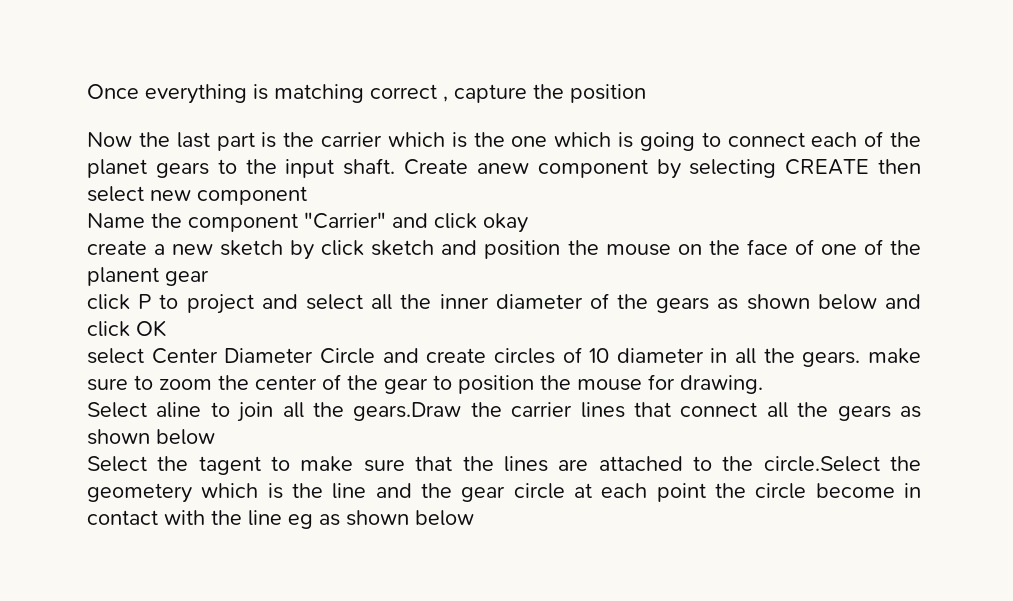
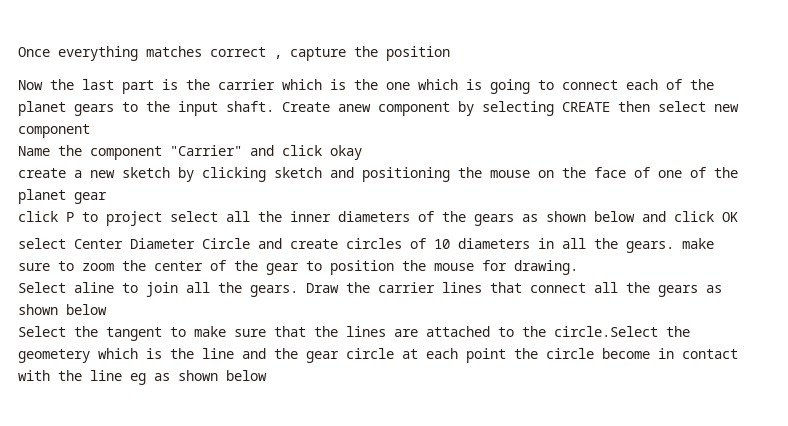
[253,84,364,103] is matching -> [146,46,202,57] matches
[321,240,365,256] click -> [202,167,266,182] clicking
[484,240,561,259] position -> [362,167,450,182] positioning
[87,267,159,286] planent -> [18,189,66,204] planet
[261,294,298,309] and -> (162, 218) none
[495,294,583,309] diameter -> [338,211,410,222] diameters
[616,348,704,363] diameter -> [458,238,530,249] diameters
[353,402,462,421] gears.Draw -> [250,283,339,297] gears. Draw
[198,456,261,475] tagent -> [106,327,162,341] tangent

